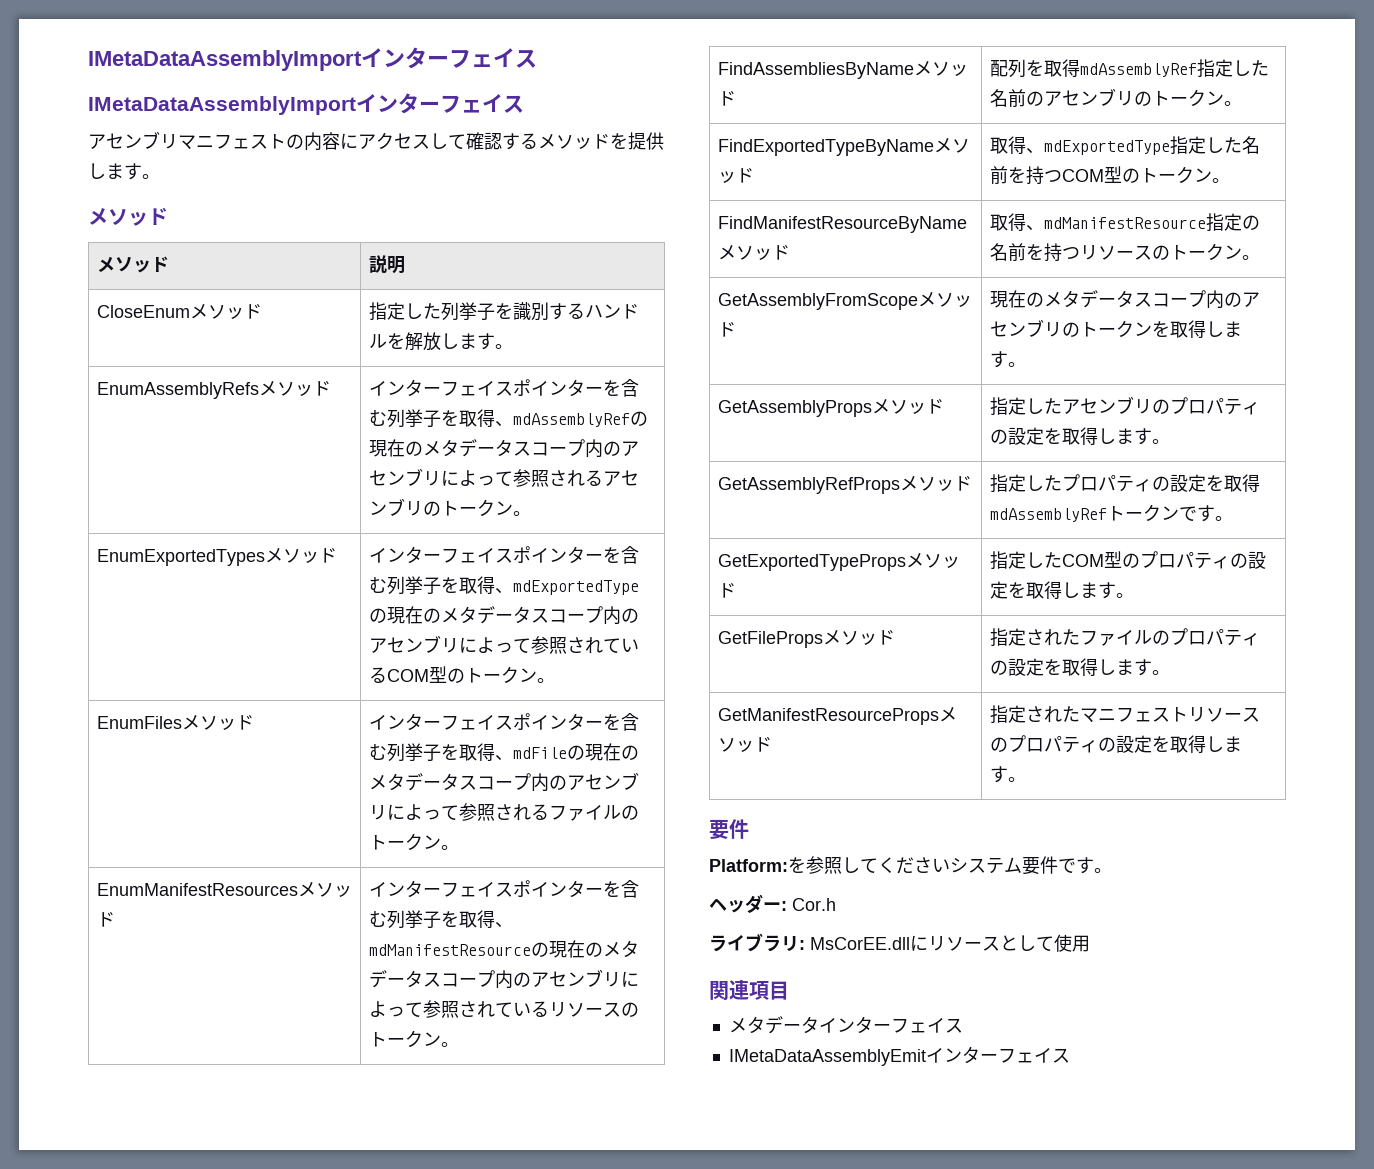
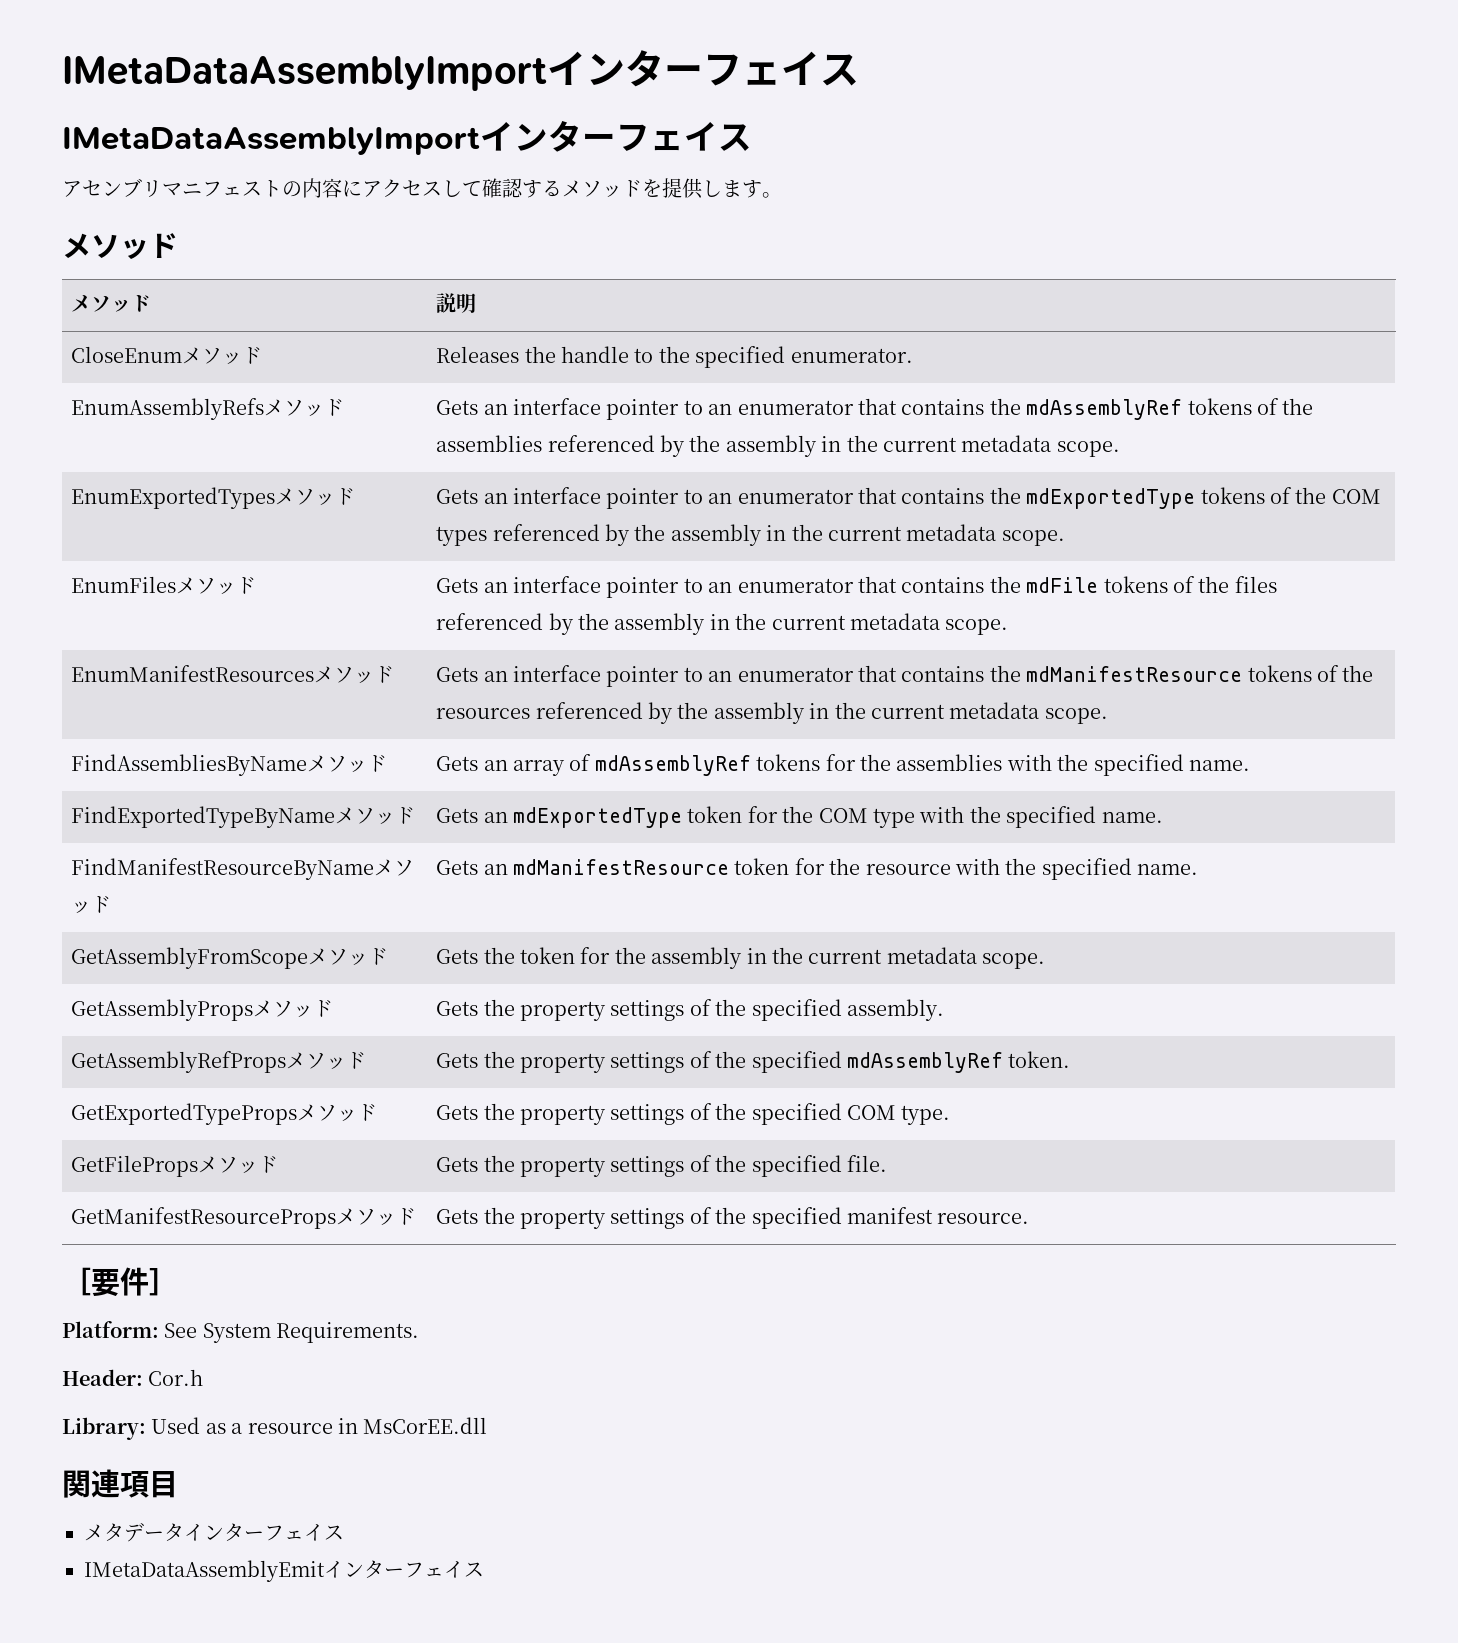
[368,302,639,321] [368,332,513,351] [96,381,331,399] [368,379,639,397] [368,409,648,428] [368,439,639,458] [368,468,639,487] [368,498,531,517] [96,548,337,566] [368,546,639,564] [368,576,639,595] [368,606,639,625] [368,635,639,654] [368,666,555,684] [96,715,254,730] [368,713,639,731] [368,743,639,762] [368,772,639,792] [368,803,639,821] [368,833,459,851] [96,882,352,897] [96,912,115,927] [368,880,639,898] [368,910,513,929] [368,940,639,958] [368,969,639,989] [368,1000,639,1018] [368,1030,459,1048] [717,61,968,79] [717,91,736,106] [989,59,1269,78] [989,88,1242,107] [717,138,970,156] [717,168,754,183] [989,136,1260,155] [989,166,1230,185] [717,216,967,233] [717,245,790,260] [989,213,1260,232] [989,243,1260,262] [717,292,972,310] [717,322,736,337] [989,290,1260,309] [989,319,1242,338] [989,351,1026,368] [717,399,944,417] [989,396,1260,416] [989,427,1170,445] [717,476,972,494] [989,474,1260,493] [989,504,1233,522] [717,553,960,571] [717,583,736,598] [989,551,1266,570] [989,581,1134,599] [717,630,895,648] [989,628,1260,647] [989,658,1170,676] [717,707,957,725] [717,737,772,752] [989,705,1260,724] [989,735,1242,753] [989,766,1026,783] [709,819,749,840] 指定した列挙子を識別するハンドルを解放します。 // EnumAssemblyRefsメソッド | インターフェイスポインターを含む列挙子を取得、mdAssemblyRefの現在のメタデータスコープ内のアセンブリによって参照されるアセンブリのトークン。 // EnumExportedTypesメソッド | インターフェイスポインターを含む列挙子を取得、mdExportedTypeの現在のメタデータスコープ内のアセンブリによって参照されているCOM型のトークン。 // EnumFilesメソッド | インターフェイスポインターを含む列挙子を取得、mdFileの現在のメタデータスコープ内のアセンブリによって参照されるファイルのトークン。 // EnumManifestResourcesメソッド | インターフェイスポインターを含む列挙子を取得、mdManifestResourceの現在のメタデータスコープ内のアセンブリによって参照されているリソースのトークン。 // FindAssembliesByNameメソッド | 配列を取得mdAssemblyRef指定した名前のアセンブリのトークン。 // FindExportedTypeByNameメソッド | 取得、mdExportedType指定した名前を持つCOM型のトークン。 // FindManifestResourceByNameメソッド | 取得、mdManifestResource指定の名前を持つリソースのトークン。 // GetAssemblyFromScopeメソッド | 現在のメタデータスコープ内のアセンブリのトークンを取得します。 // GetAssemblyPropsメソッド | 指定したアセンブリのプロパティの設定を取得します。 // GetAssemblyRefPropsメソッド | 指定したプロパティの設定を取得mdAssemblyRefトークンです。 // GetExportedTypePropsメソッド | 指定したCOM型のプロパティの設定を取得します。 // GetFilePropsメソッド | 指定されたファイルのプロパティの設定を取得します。 // GetManifestResourcePropsメソッド | 指定されたマニフェストリソースのプロパティの設定を取得します。 // 要件 -> [436,346,913,368] [71,398,345,420] [436,398,1314,420] [436,435,1120,457] [71,487,356,509] [436,487,1381,509] [436,524,1065,546] [71,576,257,595] [436,576,1277,598] [436,613,1009,635] [71,665,395,684] [436,665,1374,687] [436,702,1108,724] [71,754,388,776] [436,754,1250,776] [71,806,416,828] [436,806,1163,828] [71,858,415,880] [71,896,112,914] [436,858,1199,880] [71,947,389,969] [436,947,1046,969] [71,999,334,1021] [436,999,944,1021] [71,1051,367,1073] [436,1051,1071,1073] [71,1103,378,1125] [436,1103,951,1125] [71,1155,279,1177] [436,1155,887,1177] [71,1207,417,1229] [436,1207,1030,1229] [62,1267,178,1297] Releases the handle to the specified enumerator. // EnumAssemblyRefsメソッド | Gets an interface pointer to an enumerator that contains the mdAssemblyRef tokens of the assemblies referenced by the assembly in the current metadata scope. // EnumExportedTypesメソッド | Gets an interface pointer to an enumerator that contains the mdExportedType tokens of the COM types referenced by the assembly in the current metadata scope. // EnumFilesメソッド | Gets an interface pointer to an enumerator that contains the mdFile tokens of the files referenced by the assembly in the current metadata scope. // EnumManifestResourcesメソッド | Gets an interface pointer to an enumerator that contains the mdManifestResource tokens of the resources referenced by the assembly in the current metadata scope. // FindAssembliesByNameメソッド | Gets an array of mdAssemblyRef tokens for the assemblies with the specified name. // FindExportedTypeByNameメソッド | Gets an mdExportedType token for the COM type with the specified name. // FindManifestResourceByNameメソッド | Gets an mdManifestResource token for the resource with the specified name. // GetAssemblyFromScopeメソッド | Gets the token for the assembly in the current metadata scope. // GetAssemblyPropsメソッド | Gets the property settings of the specified assembly. // GetAssemblyRefPropsメソッド | Gets the property settings of the specified mdAssemblyRef token. // GetExportedTypePropsメソッド | Gets the property settings of the specified COM type. // GetFilePropsメソッド | Gets the property settings of the specified file. // GetManifestResourcePropsメソッド | Gets the property settings of the specified manifest resource. // ［要件］
[788,856,1112,875] [709,894,836,913] [709,933,1090,952] を参照してくださいシステム要件です。 // ヘッダー: Cor.h // ライブラリ: MsCorEE.dllにリソースとして使用 -> [164,1322,420,1343] [62,1369,204,1386] [62,1417,488,1440] See System Requirements. // Header: Cor.h // Library: Used as a resource in MsCorEE.dll

